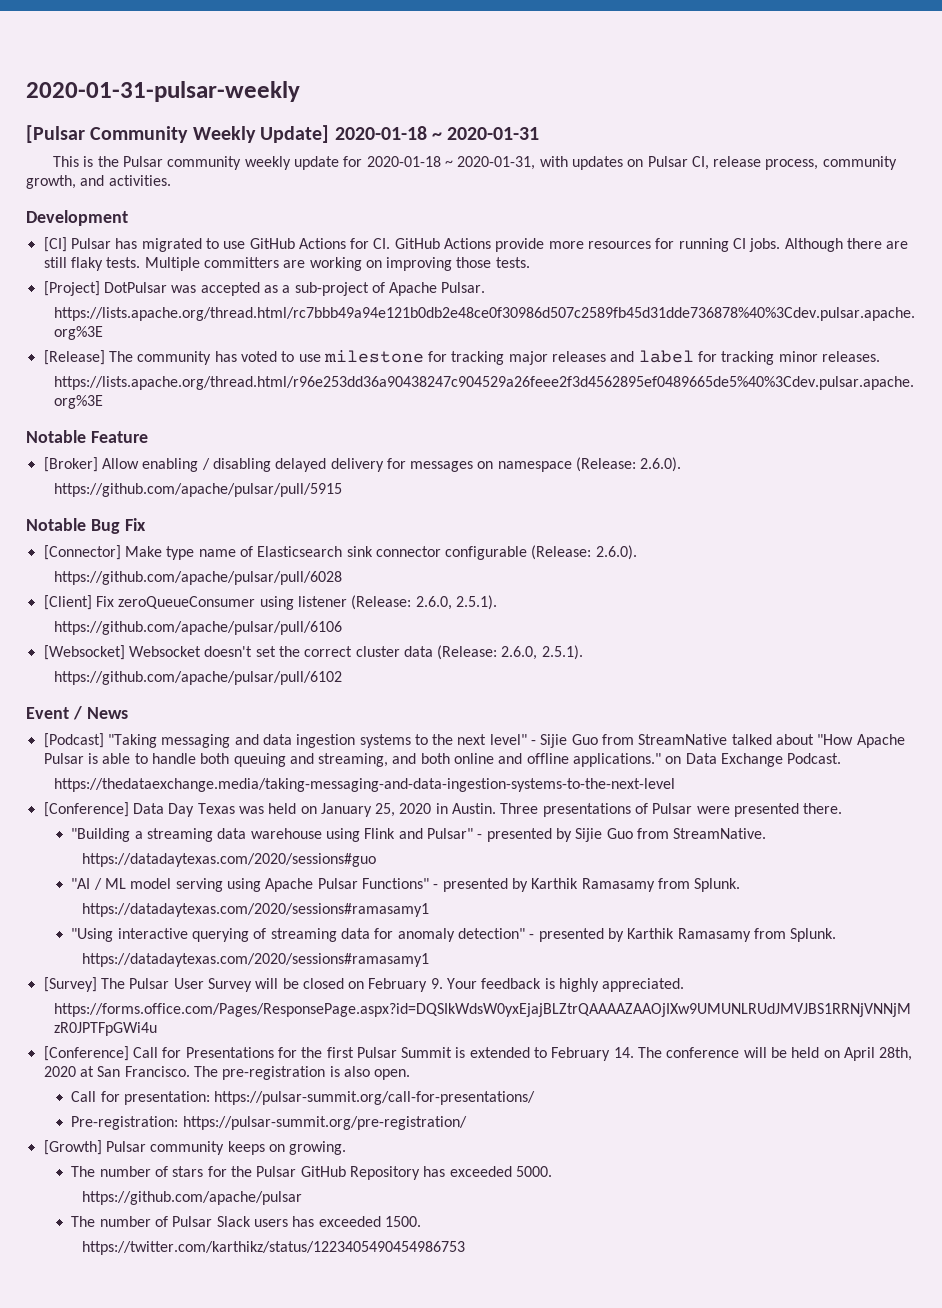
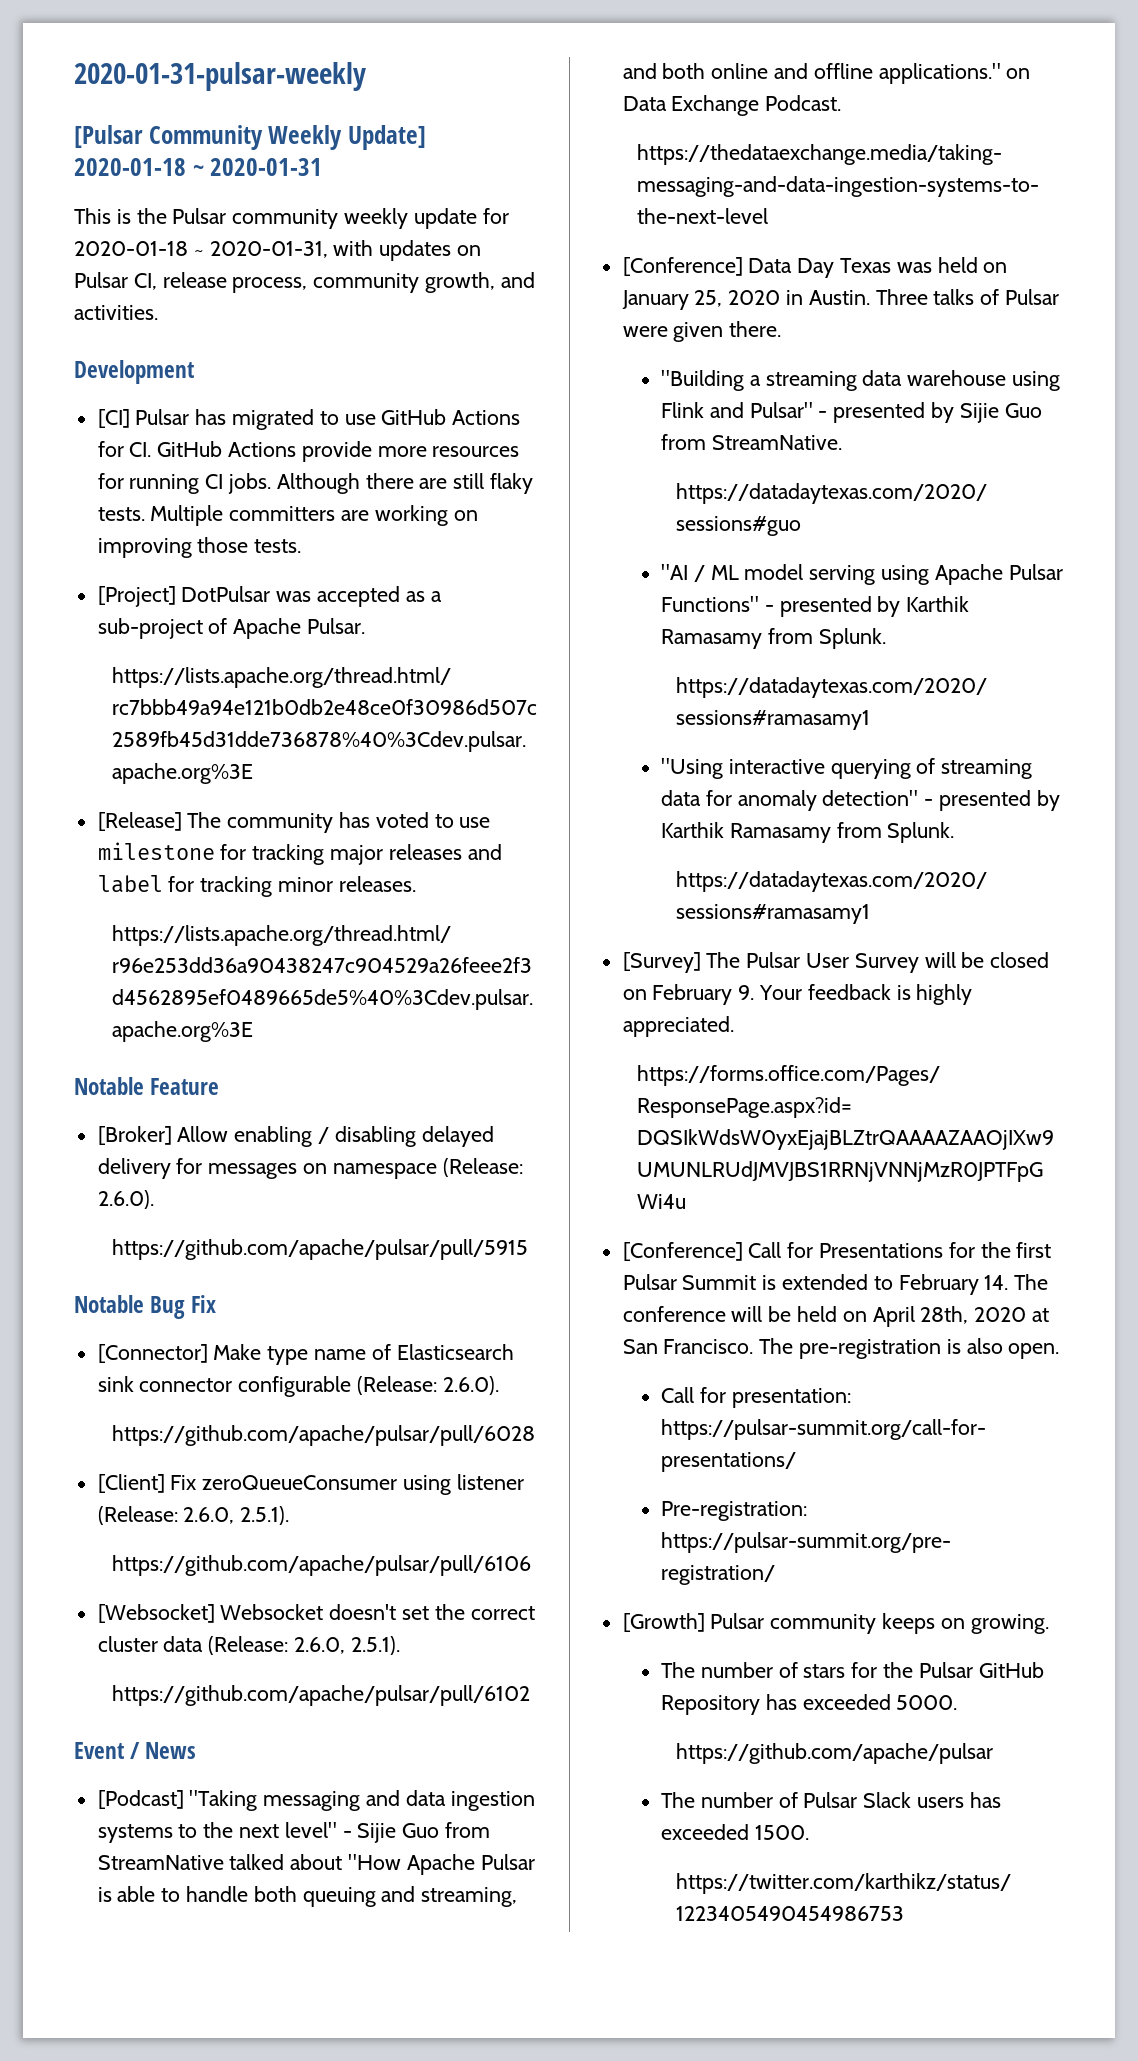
[542,803,631,817] presentations -> [933,289,975,305] talks
[734,803,800,817] presented -> [673,322,724,342] given

